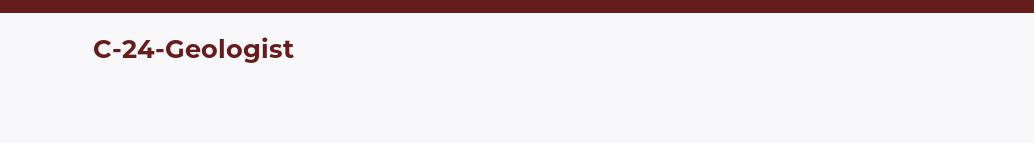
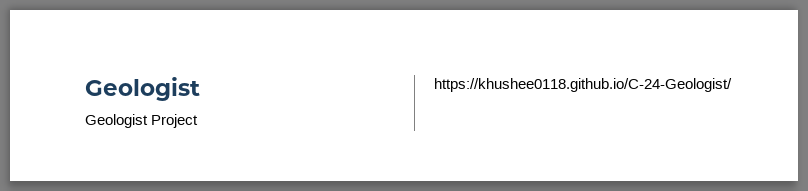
[93,37,294,63] C-24-Geologist -> [85,77,200,101] [85,114,199,128] [434,78,732,92] Geologist // Geologist Project https://khushee0118.github.io/C-24-Geologist/

